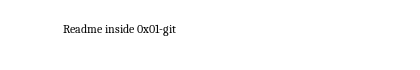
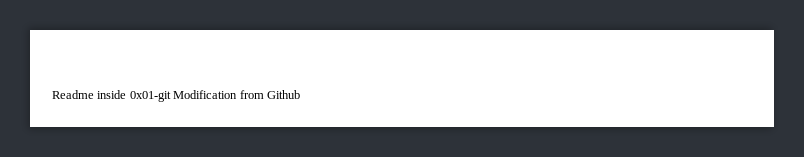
(177, 30) none -> [173,90,300,99] Modification from Github

